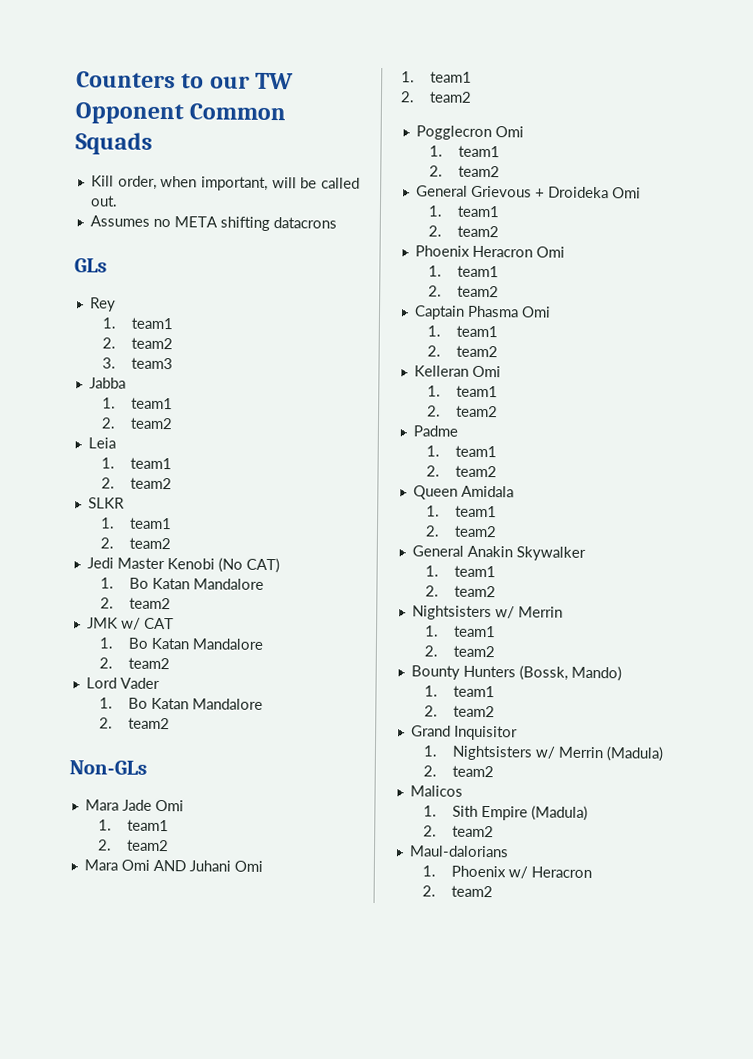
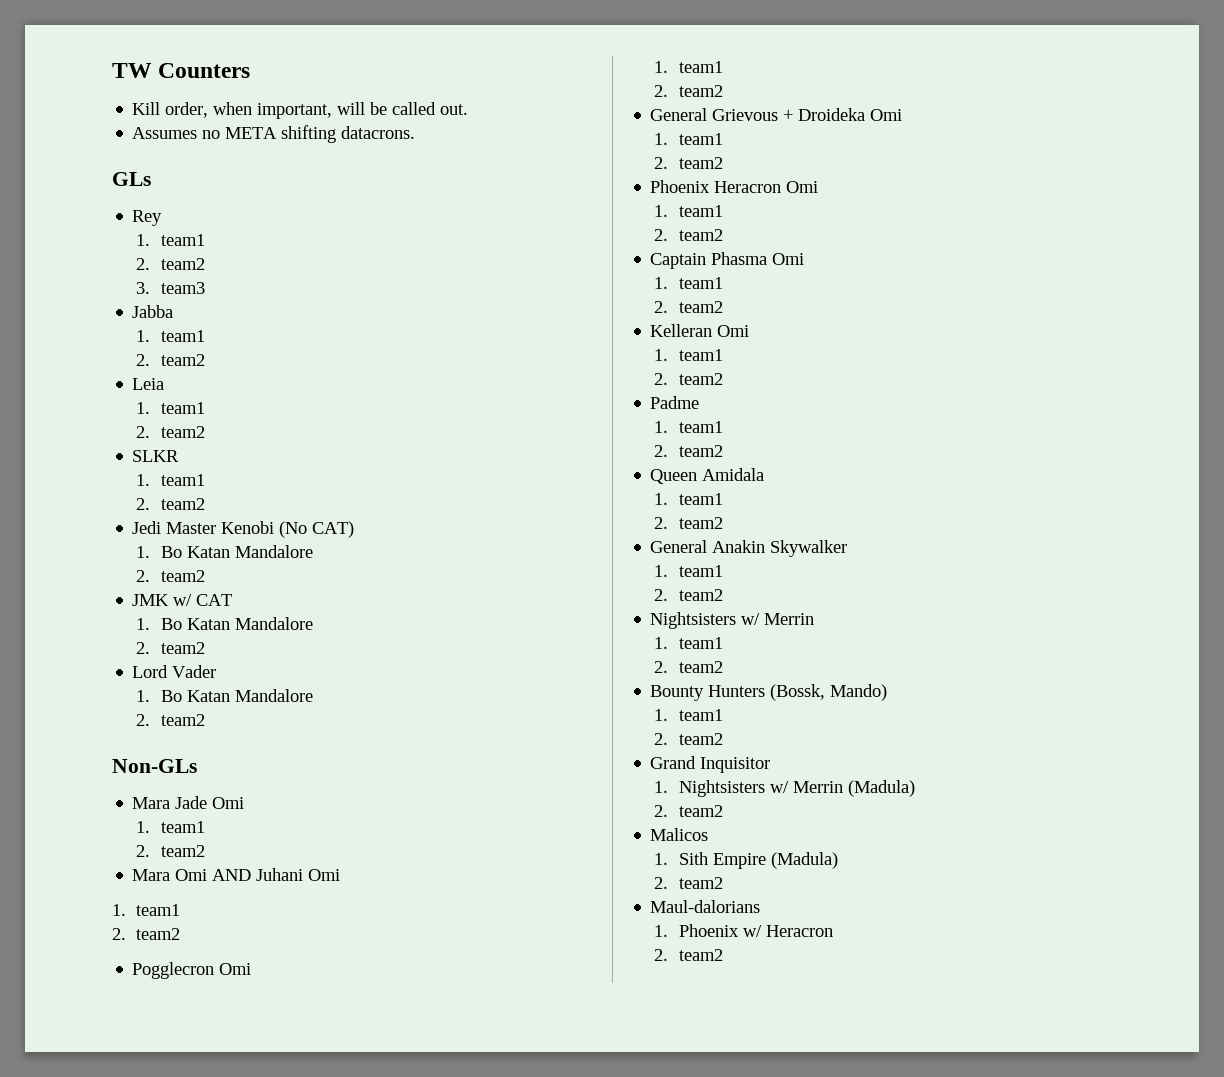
(76, 80) none -> [112,63,152,78] TW
[181,72,295,90] [75,102,287,125] [75,132,153,155] to our TW Opponent Common Squads -> (251, 70) none
[272,217,337,229] datacrons -> [341,126,416,139] datacrons.

